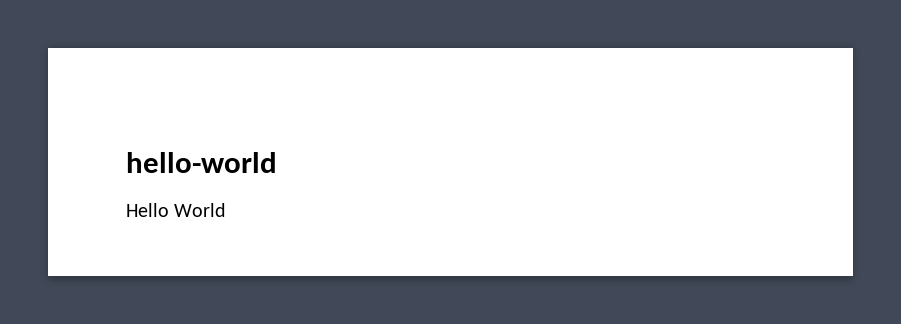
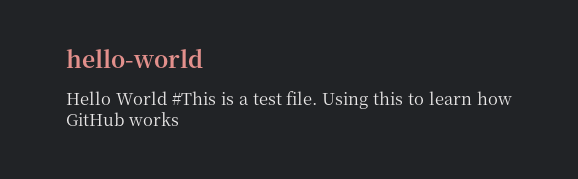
(227, 210) none -> [171,91,513,109] [66,112,180,126] #This is a test file. Using this to learn how GitHub works

